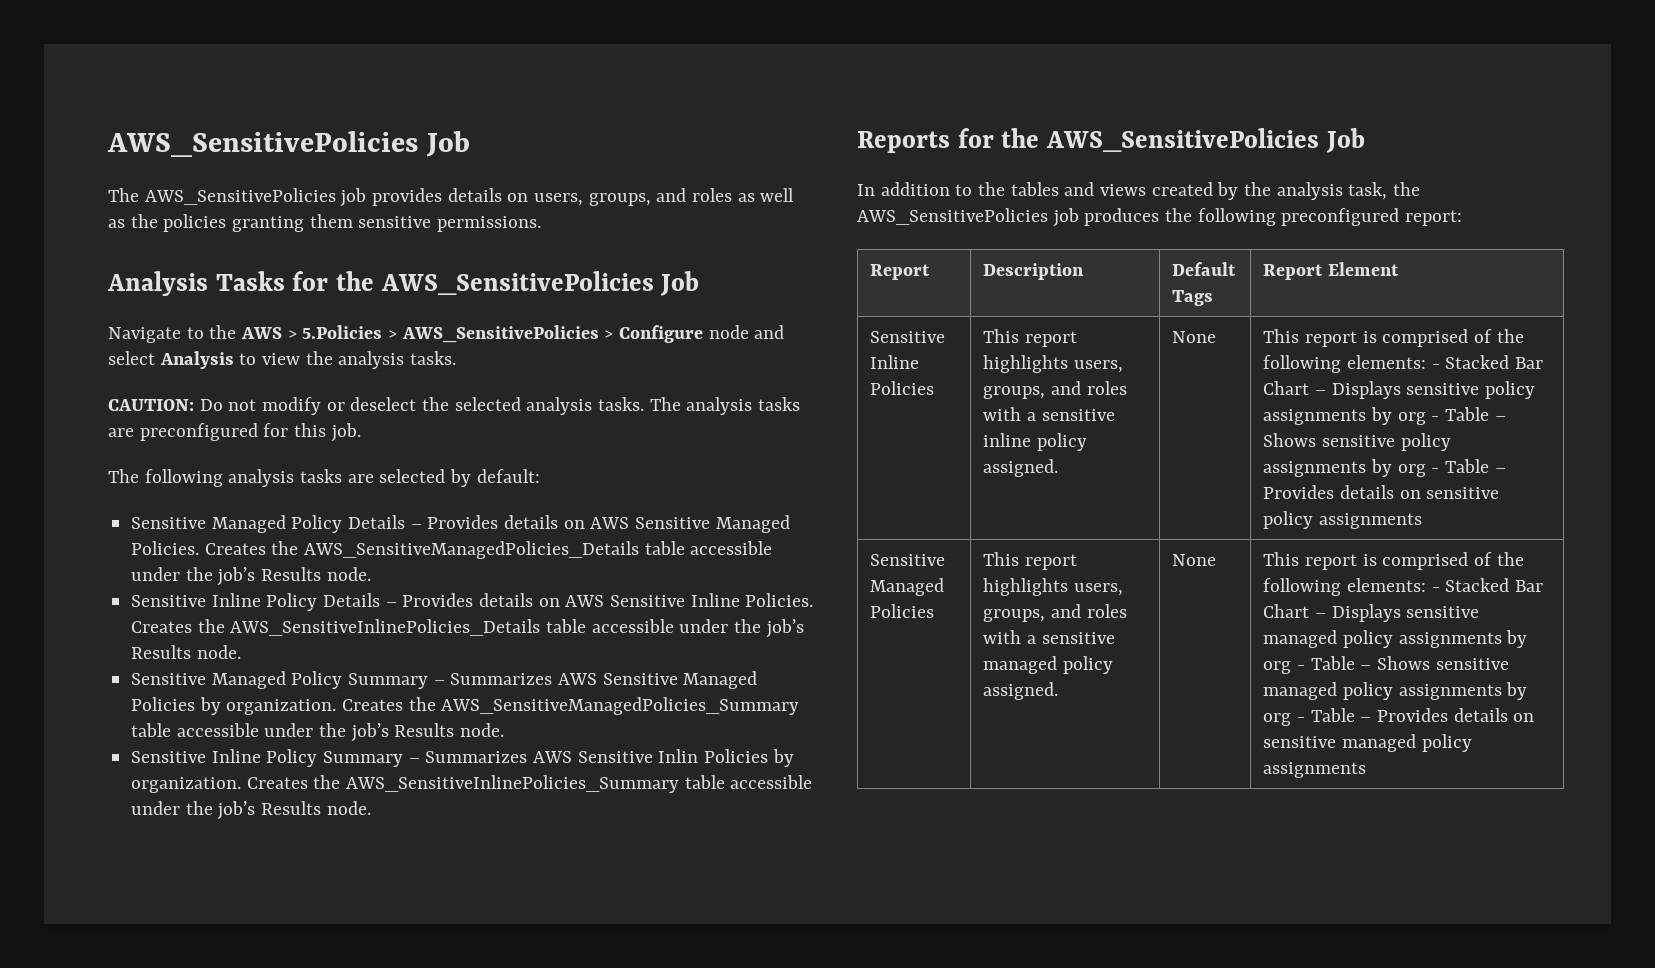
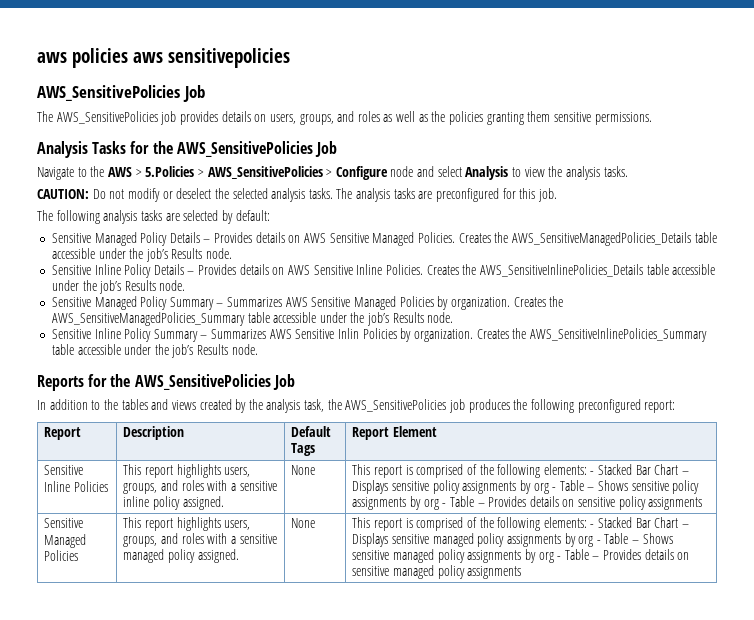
(107, 144) none -> [37,48,290,68] aws policies aws sensitivepolicies //

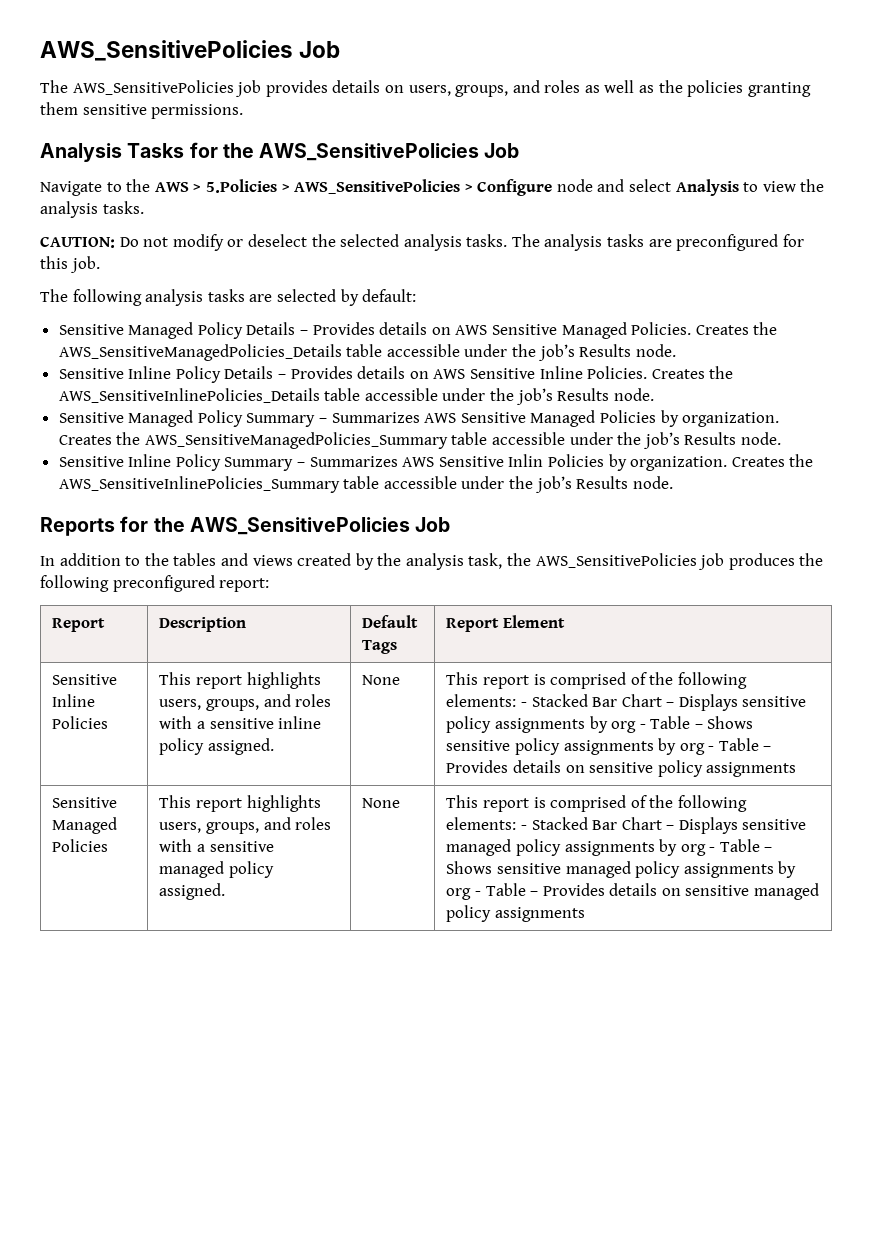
[37,48,290,68] aws policies aws sensitivepolicies // -> (40, 50) none

